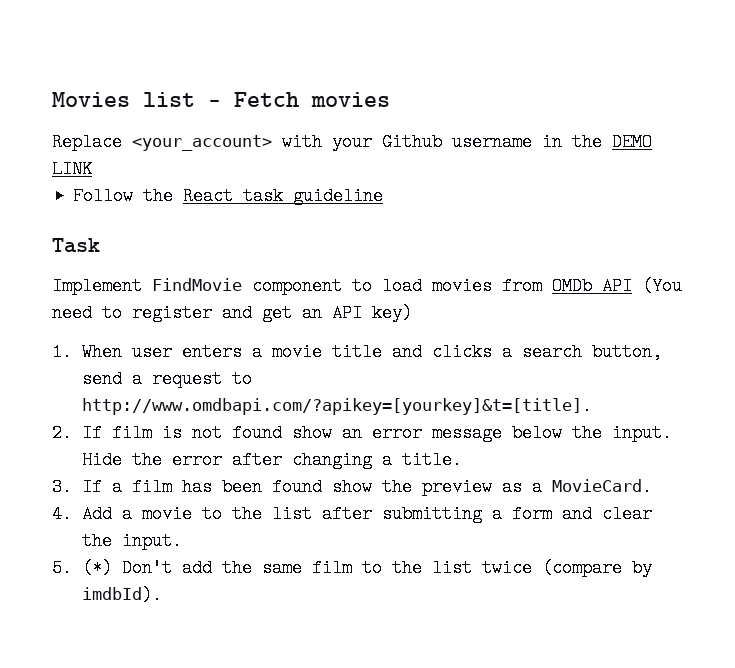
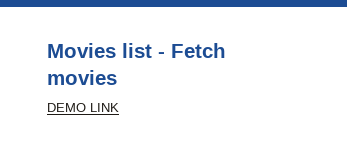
[52,133,652,151] [52,160,92,178] [73,187,384,205] [52,238,100,253] [52,277,682,295] [52,304,412,322] [52,343,662,361] [81,370,252,388] [81,397,592,415] [52,424,672,442] [81,451,462,469] [52,478,652,496] [52,505,652,523] [81,532,182,550] [52,559,652,577] [81,586,162,604] Replace <your_account> with your Github username in the DEMO LINK // Follow the React task guideline // Task // Implement FindMovie component to load movies from OMDb API (You need to register and get an API key) // 1. When user enters a movie title and clicks a search button, send a request to http://www.omdbapi.com/?apikey=[yourkey]&t=[title]. // 2. If film is not found show an error message below the input. Hide the error after changing a title. // 3. If a film has been found show the preview as a MovieCard. // 4. Add a movie to the list after submitting a form and clear the input. // 5. (*) Don't add the same film to the list twice (compare by imdbId). -> [47,103,119,112] DEMO LINK

